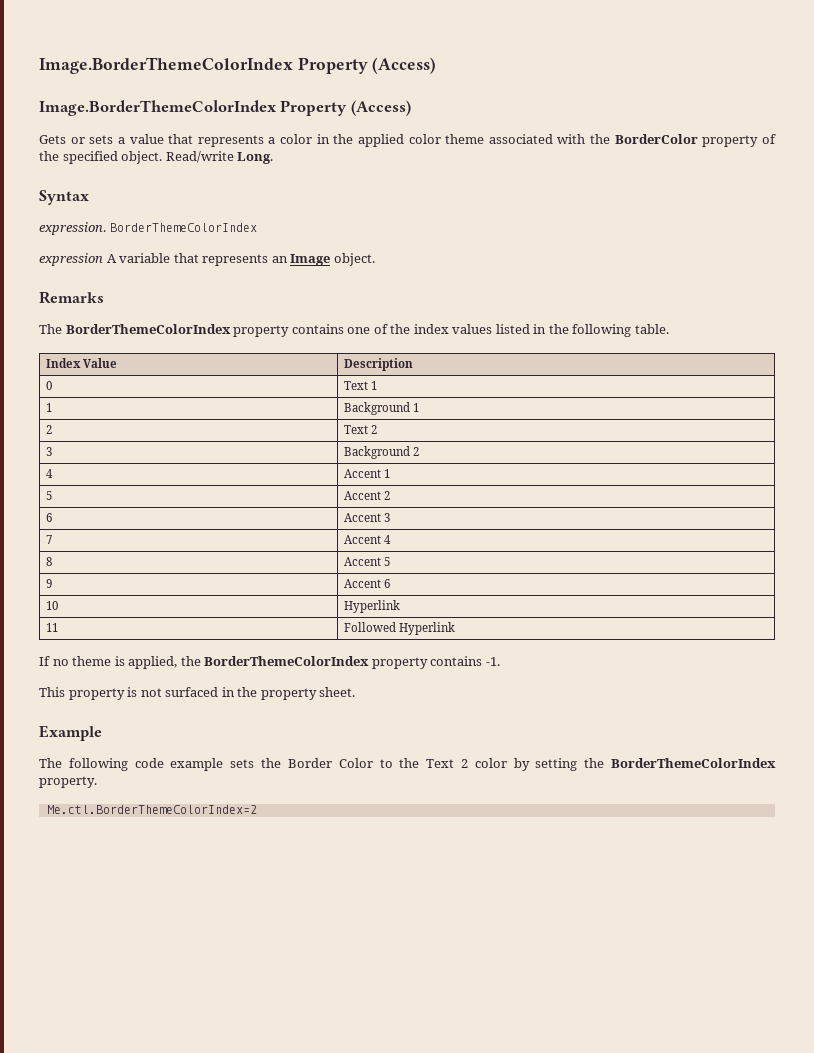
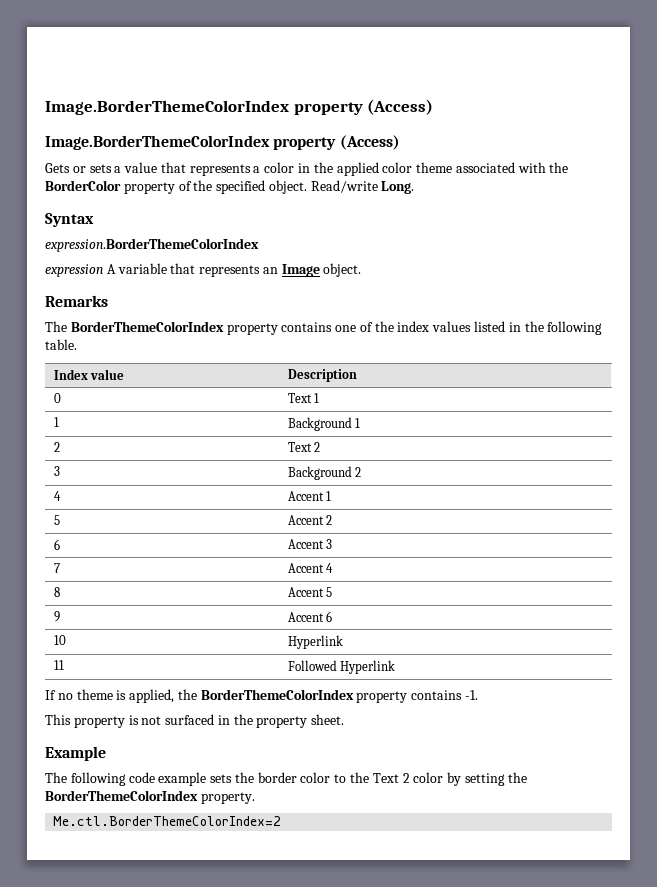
[39,57,368,74] Image.BorderThemeColorIndex Property -> [45,100,363,115] Image.BorderThemeColorIndex property
[280,100,348,116] Property -> [273,137,337,150] property
[39,222,257,235] expression. BorderThemeColorIndex -> [45,238,259,252] expression.BorderThemeColorIndex
[83,358,118,368] Value -> [90,369,125,380] value
[287,758,373,768] Border Color -> [257,772,331,783] border color

